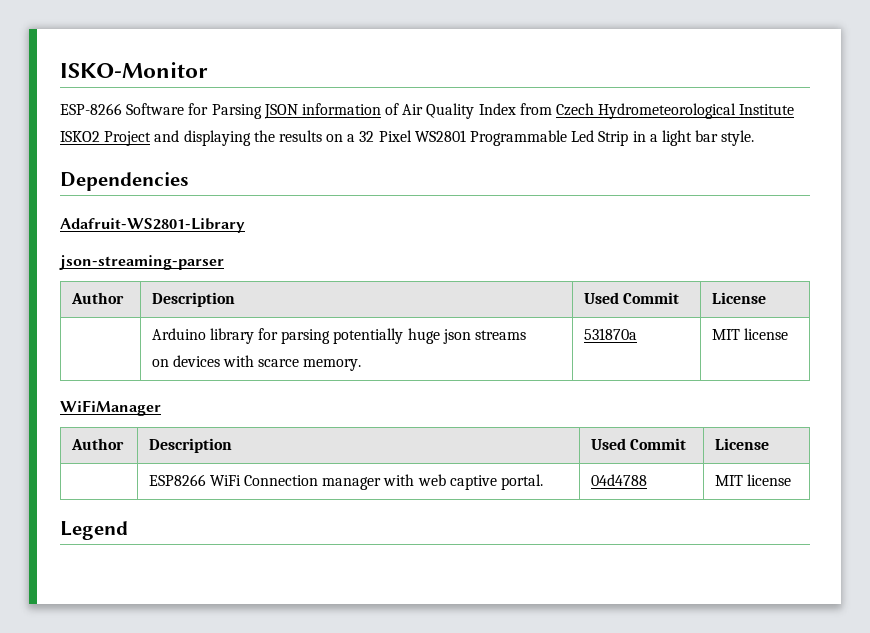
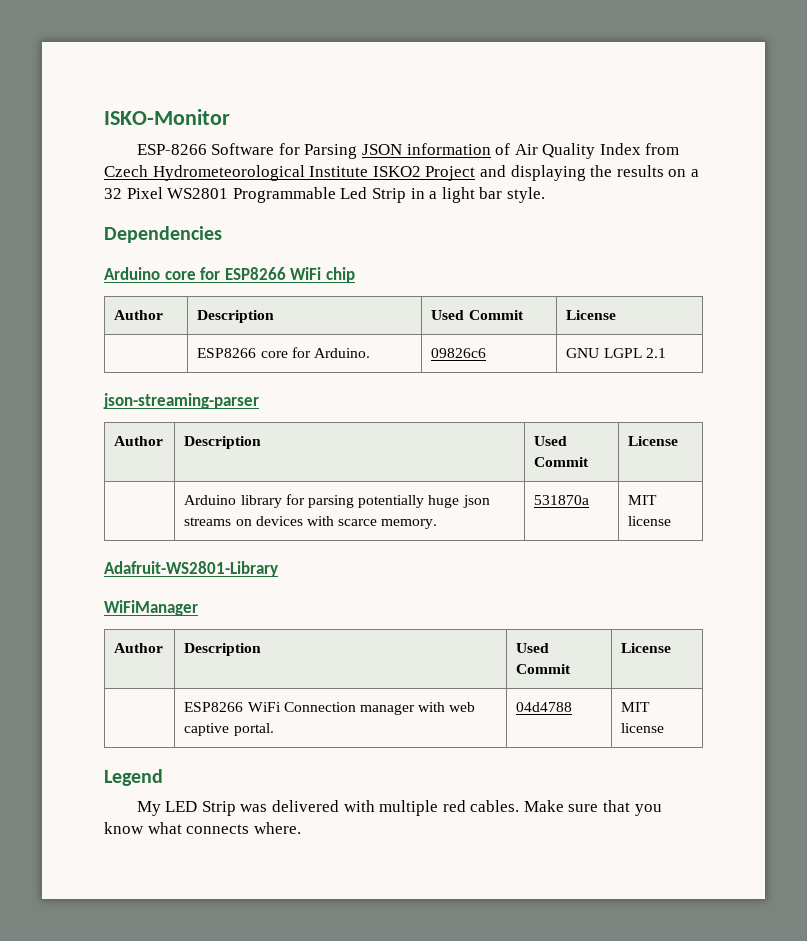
[60,218,245,233] Adafruit-WS2801-Library -> [104,267,355,283] [114,310,164,320] [197,310,275,323] [431,310,524,320] [566,310,617,320] [197,347,370,358] [431,348,487,358] [566,348,666,358] Arduino core for ESP8266 WiFi chip // Author | Description | Used Commit | License // | ESP8266 core for Arduino. | 09826c6 | GNU LGPL 2.1
(527, 335) // -> (232, 521) none
(788, 334) none -> [104,561,278,577] // Adafruit-WS2801-Library
(128, 530) none -> [136,800,662,816] [104,822,301,834] // My LED Strip was delivered with multiple red cables. Make sure that you know what connects where.

